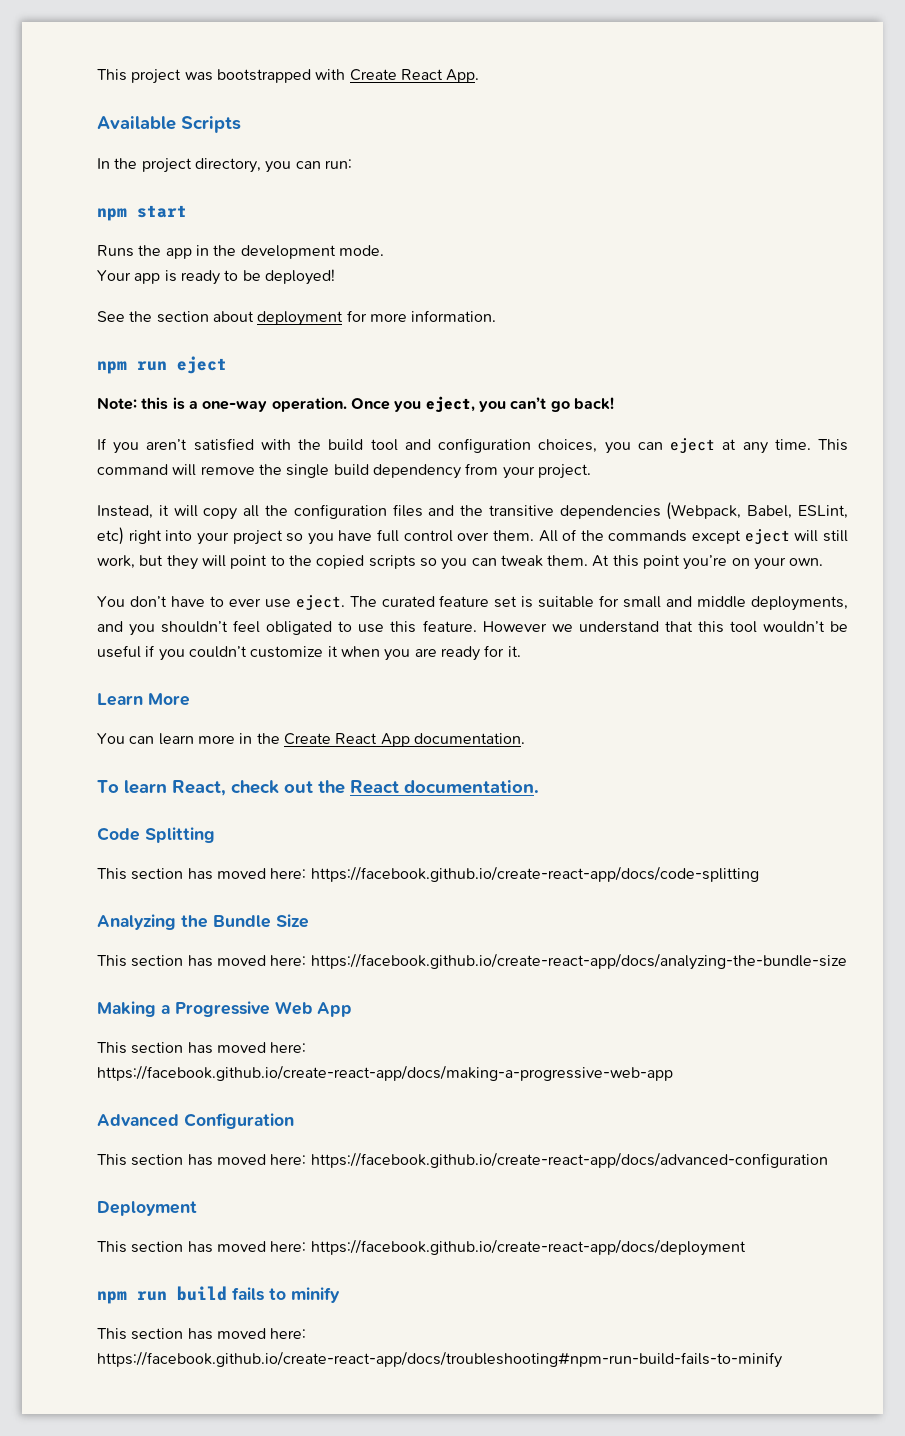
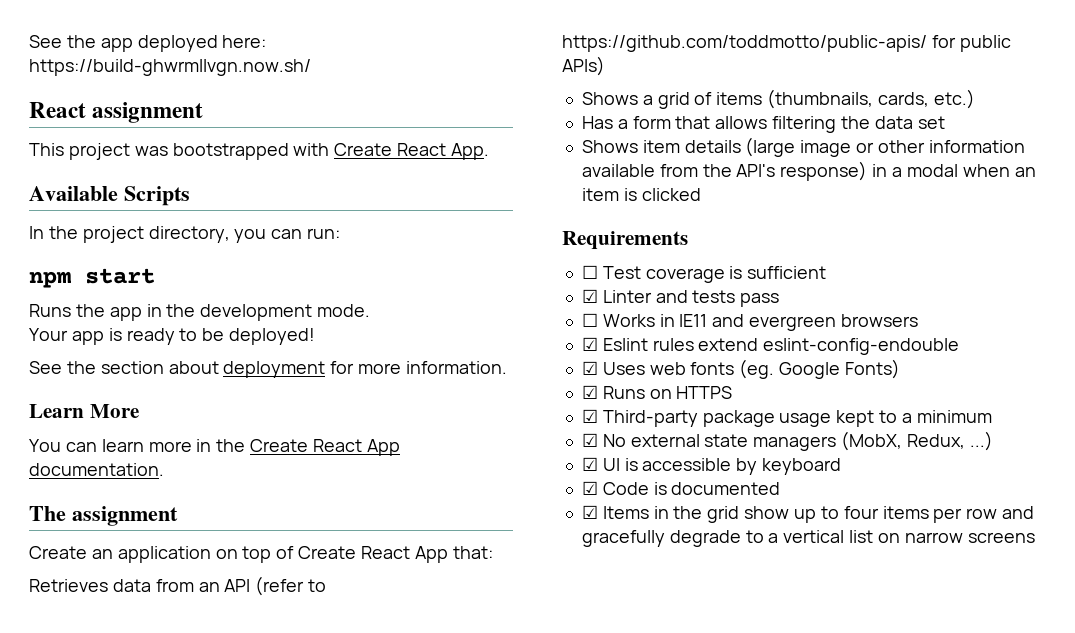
(97, 75) none -> [29,35,267,52] [29,59,311,76] [29,102,204,123] See the app deployed here: https://build-ghwrmllvgn.now.sh/ // React assignment //
[97,356,227,374] [97,396,614,412] [97,438,849,454] [97,463,591,479] [97,502,849,520] [97,527,849,545] [97,555,824,570] [97,595,849,611] [97,620,848,636] [97,645,521,661] // npm run eject // Note: this is a one-way operation. Once you eject, you can’t go back! // If you aren’t satisfied with the build tool and configuration choices, you can eject at any time. This command will remove the single build dependency from your project. // Instead, it will copy all the configuration files and the transitive dependencies (Webpack, Babel, ESLint, etc) right into your project so you have full control over them. All of the commands except eject will still work, but they will point to the copied scripts so you can tweak them. At this point you’re on your own. // You don’t have to ever use eject. The curated feature set is suitable for small and middle deployments, and you shouldn’t feel obligated to use this feature. However we understand that this tool wouldn’t be useful if you couldn’t customize it when you are ready for it. -> (508, 367) none
[97,780,539,796] [97,827,215,843] [97,866,759,882] [97,914,309,930] [97,953,847,970] [97,1001,352,1017] [97,1042,307,1054] [97,1065,673,1081] [97,1113,294,1129] [97,1152,828,1168] [97,1201,197,1216] [97,1239,746,1256] [97,1286,340,1304] [97,1328,307,1340] [97,1351,782,1368] To learn React, check out the React documentation. // Code Splitting // This section has moved here: https://facebook.github.io/create-react-app/docs/code-splitting // Analyzing the Bundle Size // This section has moved here: https://facebook.github.io/create-react-app/docs/analyzing-the-bundle-size // Making a Progressive Web App // This section has moved here: https://facebook.github.io/create-react-app/docs/making-a-progressive-web-app // Advanced Configuration // This section has moved here: https://facebook.github.io/create-react-app/docs/advanced-configuration // Deployment // This section has moved here: https://facebook.github.io/create-react-app/docs/deployment // npm run build fails to minify // This section has moved here: https://facebook.github.io/create-react-app/docs/troubleshooting#npm-run-build-fails-to-minify -> [29,506,178,526] [29,546,493,563] [29,576,327,596] [562,35,1011,52] [562,56,605,76] [581,89,975,109] [581,116,945,133] [581,137,1025,157] [581,161,1036,181] [581,188,701,201] [562,231,688,250] [581,265,827,283] [581,289,780,307] [581,313,918,331] [581,337,960,355] [581,359,900,379] [581,385,733,399] [581,409,992,427] [581,431,993,451] [581,457,842,475] [581,481,781,495] [581,505,1035,523] [581,530,1035,547] The assignment // Create an application on top of Create React App that: // Retrieves data from an API (refer to https://github.com/toddmotto/public-apis/ for public APIs) // Shows a grid of items (thumbnails, cards, etc.) // Has a form that allows filtering the data set // Shows item details (large image or other information available from the API's response) in a modal when an item is clicked // Requirements // ☐ Test coverage is sufficient // ☑ Linter and tests pass // ☐ Works in IE11 and evergreen browsers // ☑ Eslint rules extend eslint-config-endouble // ☑ Uses web fonts (eg. Google Fonts) // ☑ Runs on HTTPS // ☑ Third-party package usage kept to a minimum // ☑ No external state managers (MobX, Redux, ...) // ☑ UI is accessible by keyboard // ☑ Code is documented // ☑ Items in the grid show up to four items per row and gracefully degrade to a vertical list on narrow screens

